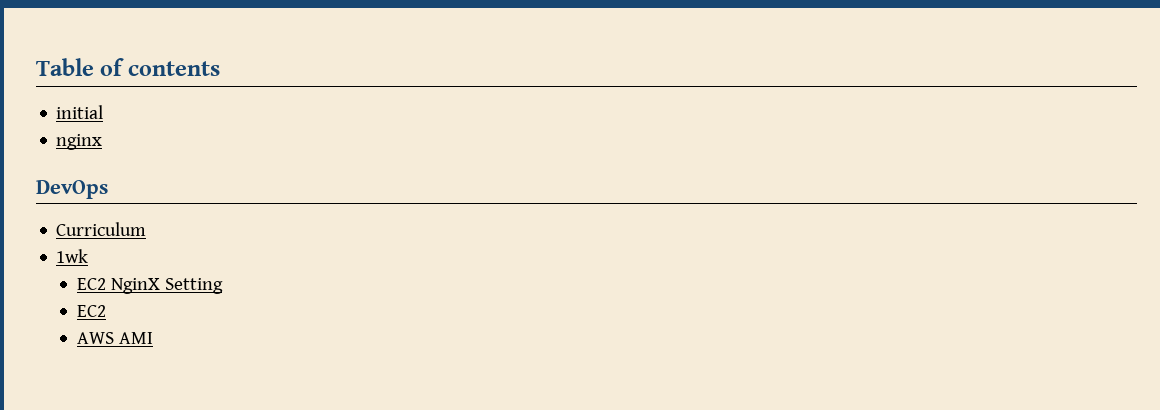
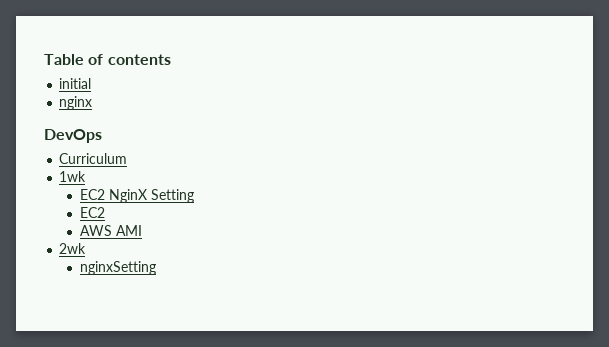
(154, 338) none -> [59,243,87,254] [80,261,157,275] // 2wk // nginxSetting

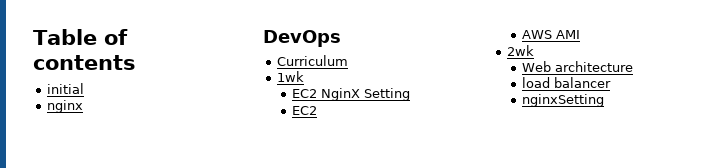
(87, 248) none -> [522,61,634,72] [522,77,612,88] // Web architecture // load balancer

